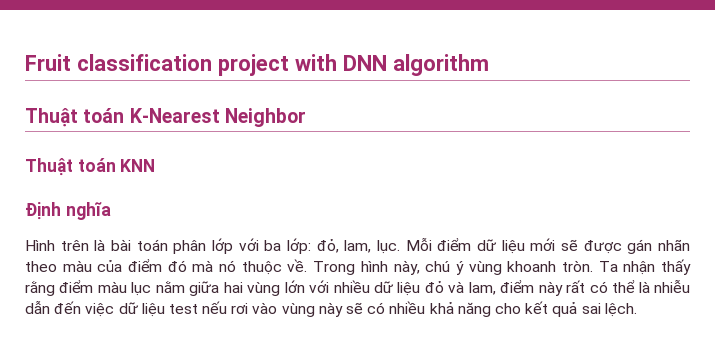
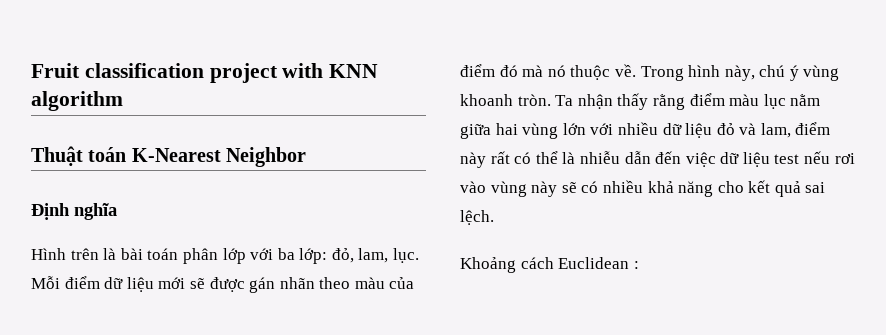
[342,55,387,71] DNN -> [329,64,379,78] KNN
[25,158,156,176] // Thuật toán KNN -> (307, 157) none
(637, 310) none -> [460,257,639,273] // Khoảng cách Euclidean :

